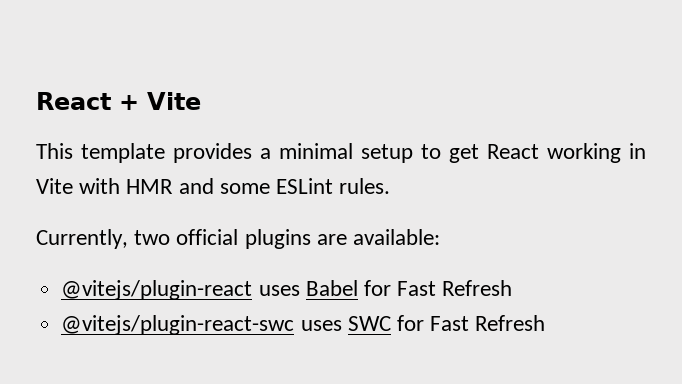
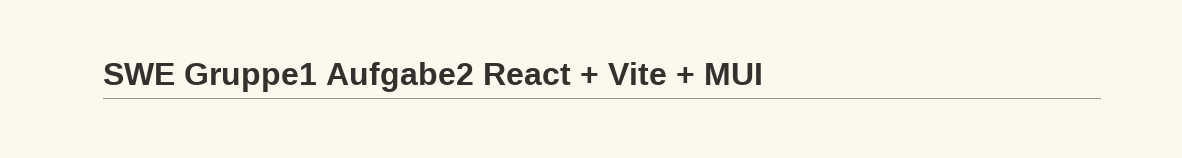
(36, 101) none -> [103,62,474,92] SWE Gruppe1 Aufgabe2
[36,143,646,163] [36,178,391,194] [36,229,441,249] [61,280,513,300] [61,315,546,335] // This template provides a minimal setup to get React working in Vite with HMR and some ESLint rules. // Currently, two official plugins are available: // @vitejs/plugin-react uses Babel for Fast Refresh // @vitejs/plugin-react-swc uses SWC for Fast Refresh -> [676,63,763,85] + MUI

